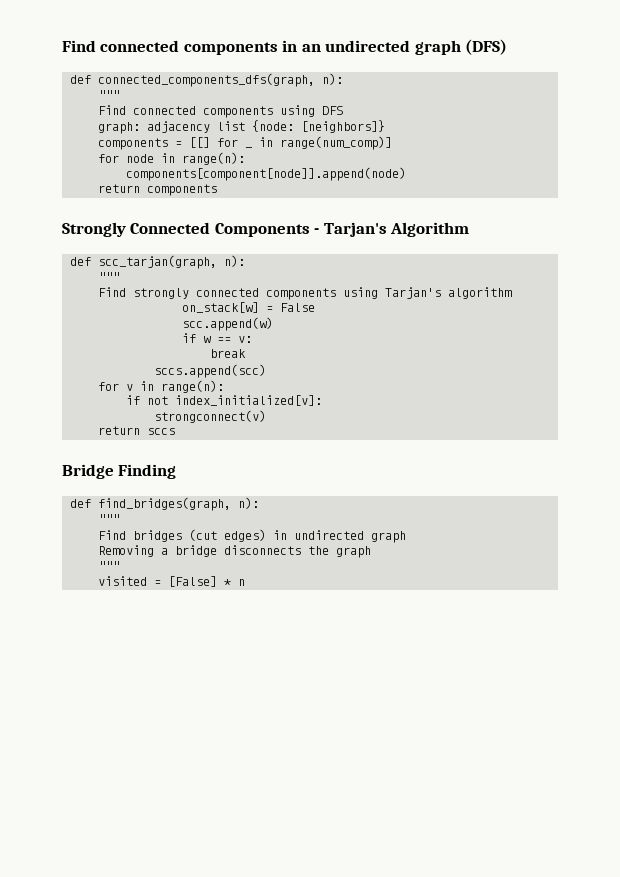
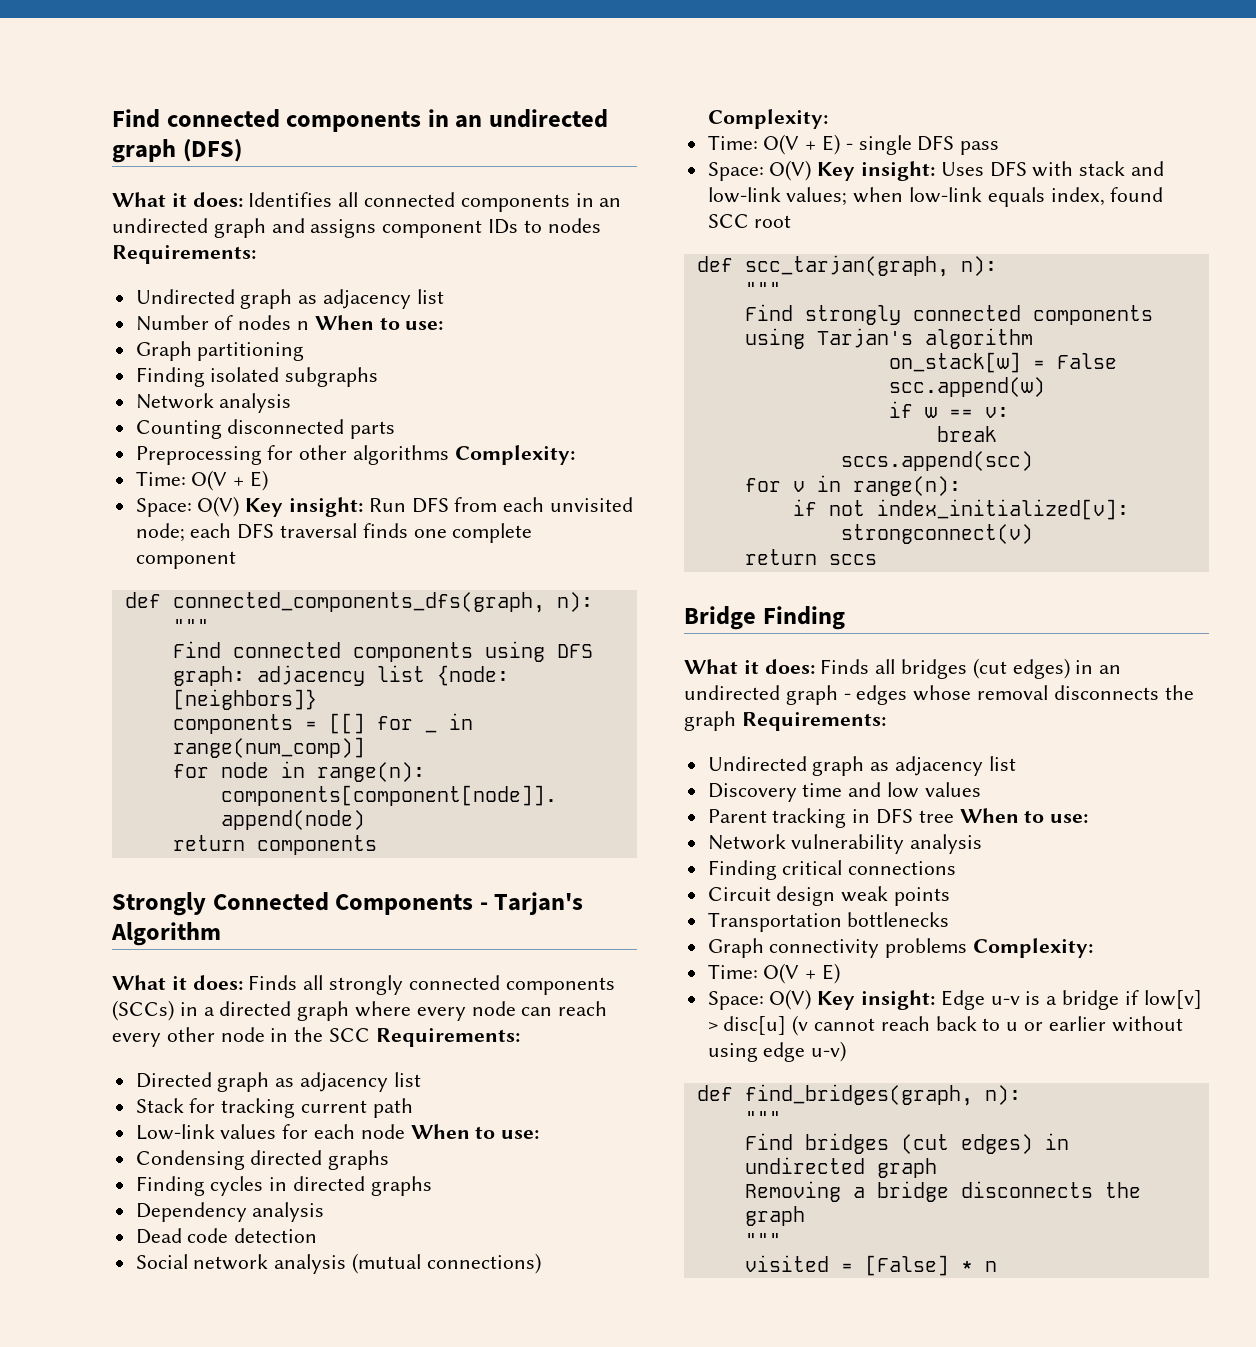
(508, 47) none -> [112,192,622,212] [112,218,601,238] [112,245,256,264] [135,289,444,309] [135,315,444,331] [135,341,305,361] [135,367,379,387] [135,393,292,413] [135,419,396,439] [135,445,575,465] [135,470,269,491] [135,496,634,517] [135,523,533,543] [135,551,236,569] // What it does: Identifies all connected components in an undirected graph and assigns component IDs to nodes Requirements: // Undirected graph as adjacency list // Number of nodes n When to use: // Graph partitioning // Finding isolated subgraphs // Network analysis // Counting disconnected parts // Preprocessing for other algorithms Complexity: // Time: O(V + E) // Space: O(V) Key insight: Run DFS from each unvisited node; each DFS traversal finds one complete component
(470, 229) none -> [112,975,615,995] [112,1000,608,1021] [112,1027,520,1047] [135,1072,421,1092] [135,1098,413,1118] [135,1124,540,1140] [135,1150,390,1170] [135,1176,432,1196] [135,1202,325,1222] [135,1228,318,1244] [135,1253,541,1274] [707,109,828,129] [707,134,1000,155] [707,160,1165,181] [707,187,1164,207] [707,214,792,228] // What it does: Finds all strongly connected components (SCCs) in a directed graph where every node can reach every other node in the SCC Requirements: // Directed graph as adjacency list // Stack for tracking current path // Low-link values for each node When to use: // Condensing directed graphs // Finding cycles in directed graphs // Dependency analysis // Dead code detection // Social network analysis (mutual connections) Complexity: // Time: O(V + E) - single DFS pass // Space: O(V) Key insight: Uses DFS with stack and low-link values; when low-link equals index, found SCC root
(177, 471) none -> [684,658,1122,679] [684,685,1194,705] [684,711,886,731] [707,756,1016,776] [707,782,981,802] [707,808,1089,828] [707,834,983,854] [707,860,957,880] [707,886,951,906] [707,912,950,932] [707,938,1094,958] [707,963,841,984] [707,989,1202,1010] [707,1015,1183,1036] [707,1041,847,1062] // What it does: Finds all bridges (cut edges) in an undirected graph - edges whose removal disconnects the graph Requirements: // Undirected graph as adjacency list // Discovery time and low values // Parent tracking in DFS tree When to use: // Network vulnerability analysis // Finding critical connections // Circuit design weak points // Transportation bottlenecks // Graph connectivity problems Complexity: // Time: O(V + E) // Space: O(V) Key insight: Edge u-v is a bridge if low[v] > disc[u] (v cannot reach back to u or earlier without using edge u-v)

